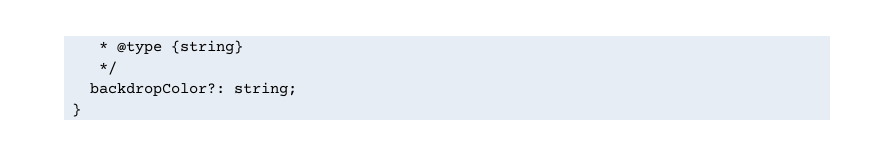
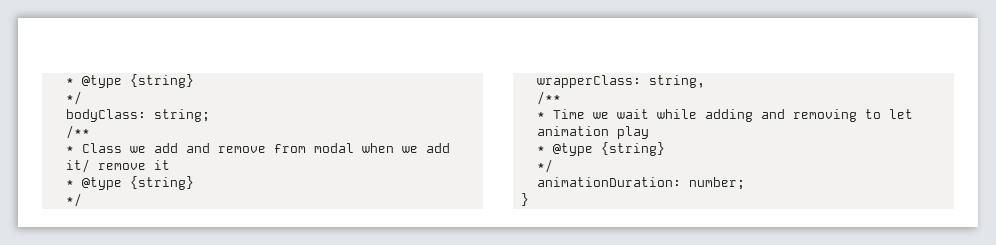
[99,40,244,55] [99,61,118,75] [90,83,226,96] * @type {string} // */ // backdropColor?: -> [66,74,195,88] [66,91,83,105] [66,109,147,122] * @type {string} // */ // bodyClass:
(298, 89) none -> [66,125,91,139] [66,143,451,153] [66,159,171,173] [66,176,195,190] [66,193,83,207] [537,75,706,88] [537,91,562,105] [537,109,914,122] [537,126,650,139] [537,142,666,156] [537,159,554,173] [537,177,746,190] // /** // * Class we add and remove from modal when we add it/ remove it // * @type {string} // */ // wrapperClass: string, // /** // * Time we wait while adding and removing to let animation play // * @type {string} // */ // animationDuration: number;

